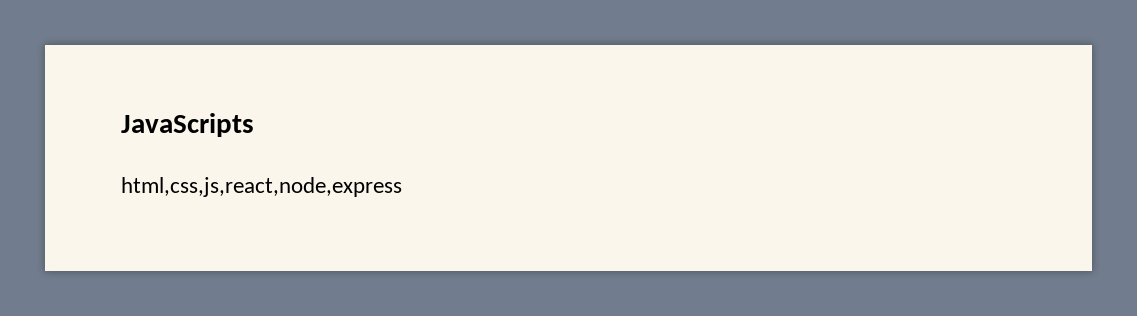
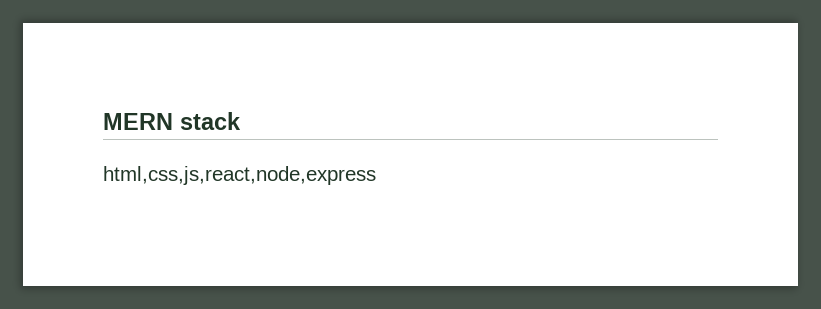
[121,113,254,137] JavaScripts -> [103,112,241,130] MERN stack

